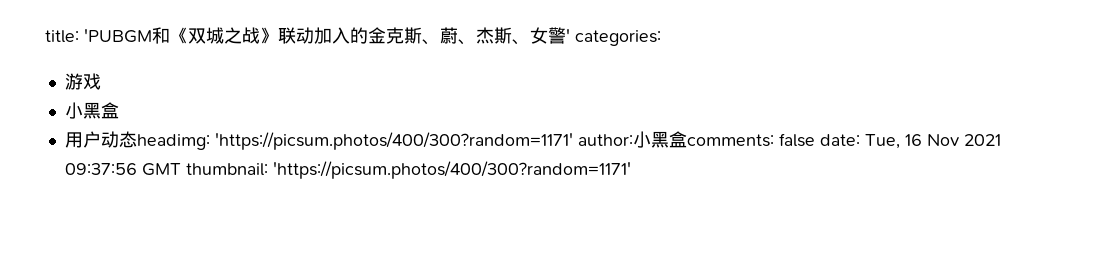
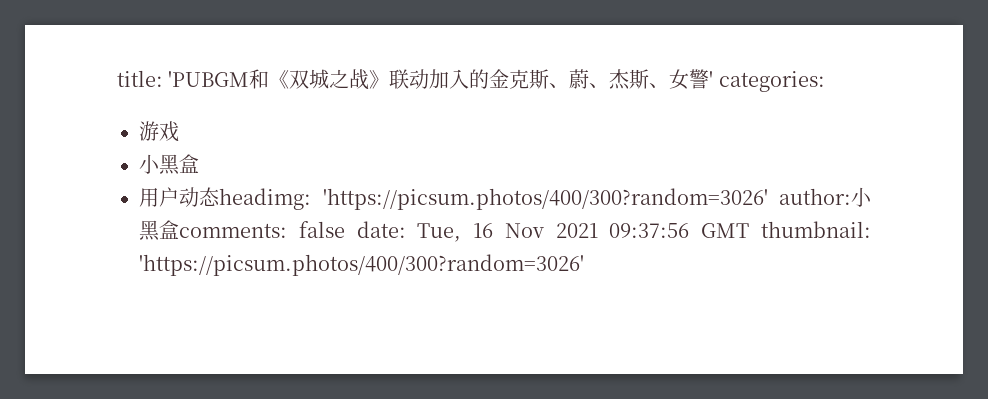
[214,132,573,150] 'https://picsum.photos/400/300?random=1171' -> [322,188,768,210] 'https://picsum.photos/400/300?random=3026'
[272,161,631,179] 'https://picsum.photos/400/300?random=1171' -> [139,254,584,276] 'https://picsum.photos/400/300?random=3026'

